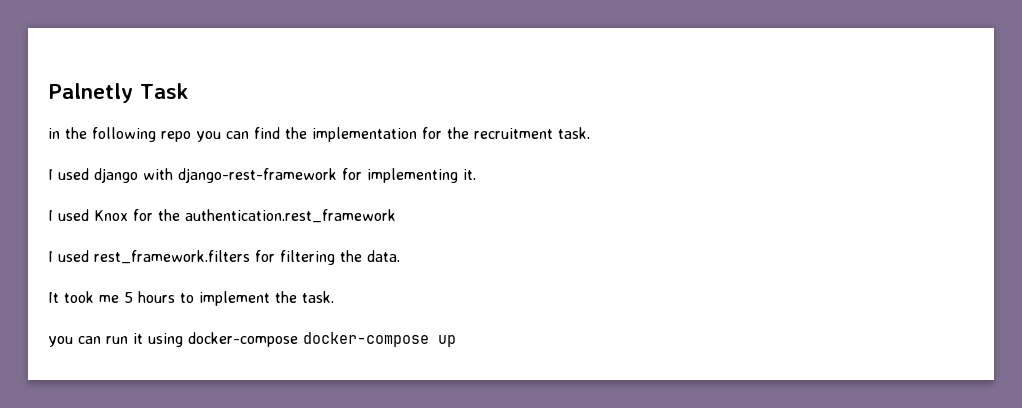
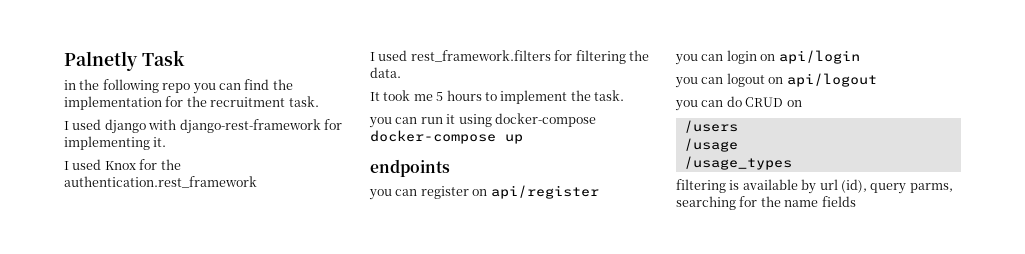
(456, 341) none -> [370,159,450,177] [369,185,599,200] [675,50,860,65] [675,73,877,88] [675,96,802,111] [683,120,738,133] [683,138,738,152] [683,156,792,170] [676,179,953,194] [676,196,856,210] // endpoints // you can register on api/register // you can login on api/login // you can logout on api/logout // you can do CRUD on // /users // /usage // /usage_types // filtering is available by url (id), query parms, searching for the name fields

